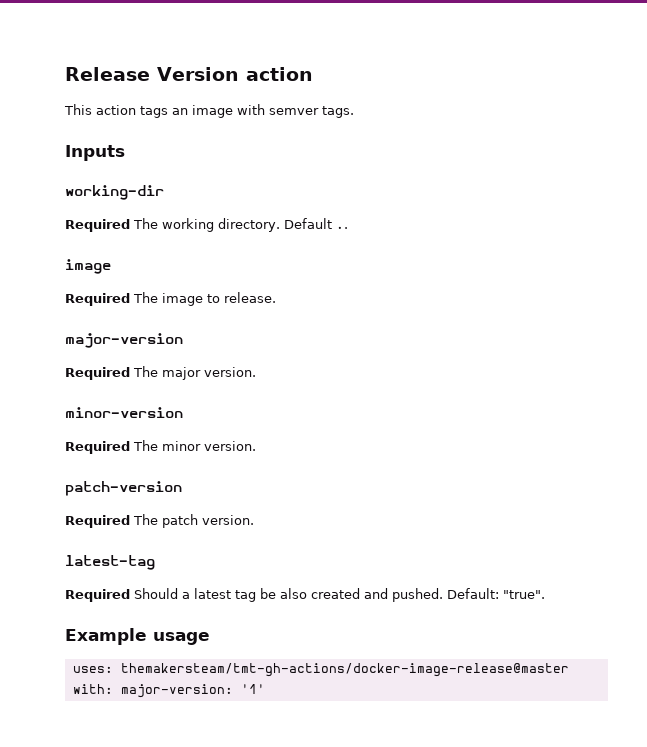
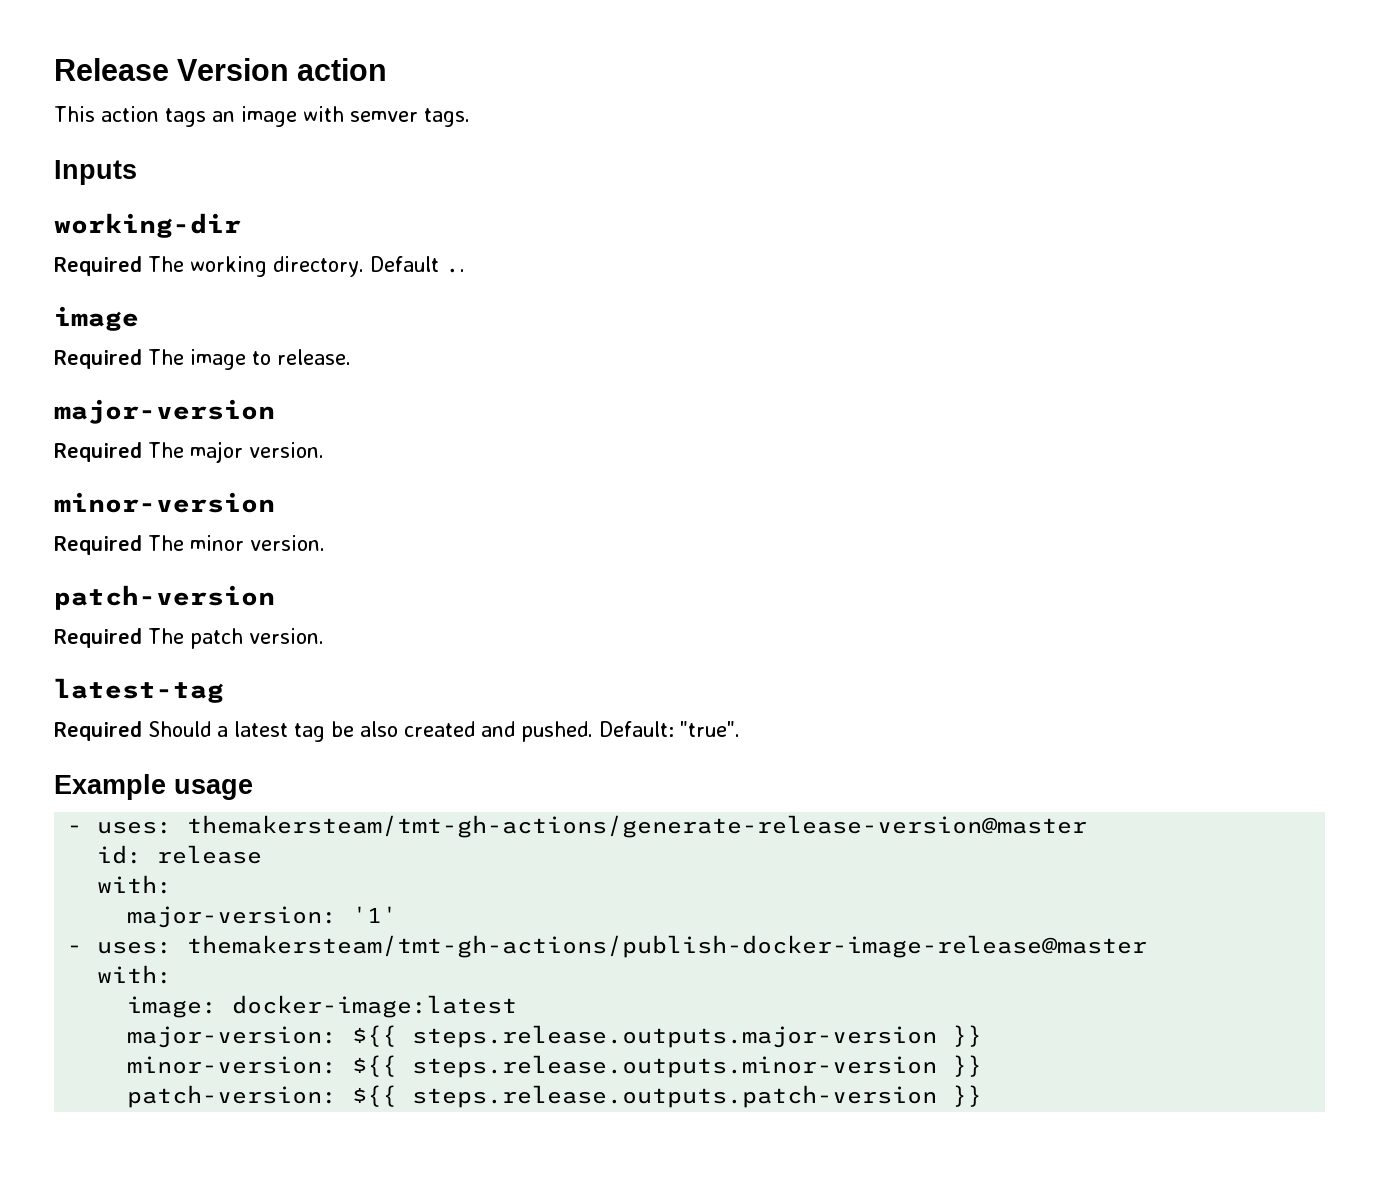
[72,663,569,677] [72,684,113,694] uses: themakersteam/tmt-gh-actions/docker-image-release@master with: -> [67,815,1088,838] [97,845,263,864] [97,875,173,894] - uses: themakersteam/tmt-gh-actions/generate-release-version@master // id: release // with: //
(265, 689) none -> [67,935,1148,958] [97,965,173,984] [127,995,518,1018] [127,1025,983,1048] [127,1055,983,1078] [127,1085,983,1108] // - uses: themakersteam/tmt-gh-actions/publish-docker-image-release@master // with: // image: docker-image:latest // major-version: ${{ steps.release.outputs.major-version }} // minor-version: ${{ steps.release.outputs.minor-version }} // patch-version: ${{ steps.release.outputs.patch-version }}

